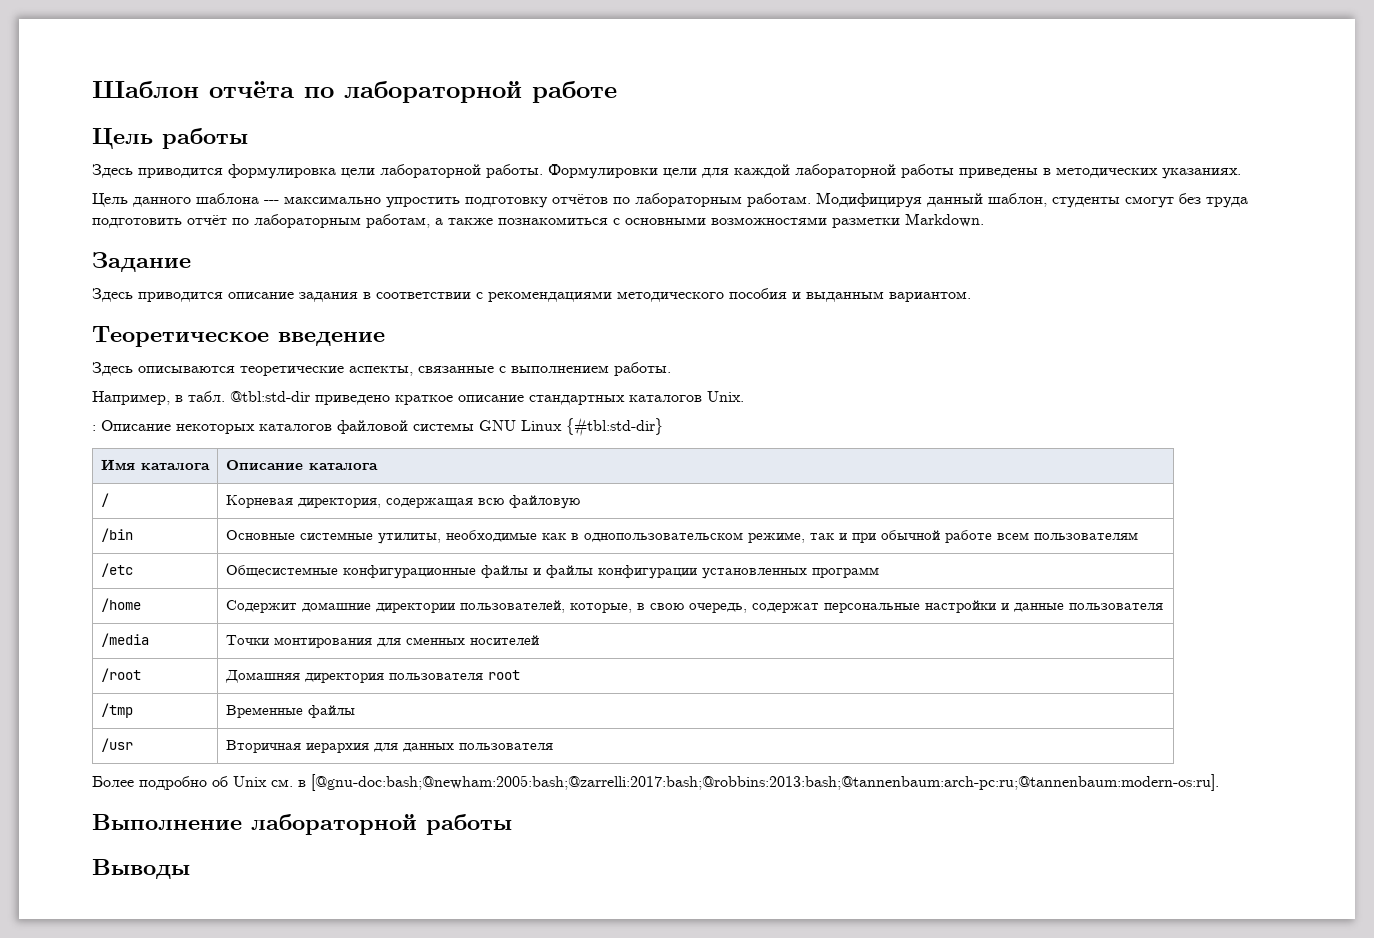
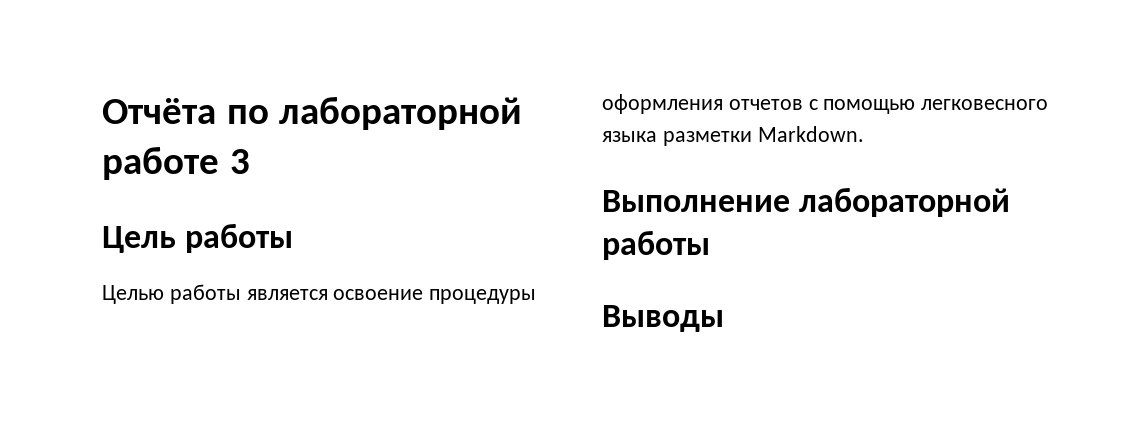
[92,81,294,98] Шаблон отчёта -> [102,98,216,124] Отчёта
(617, 92) none -> [229,149,250,174] 3
[92,164,1241,179] [92,192,1248,208] [92,213,984,228] [92,252,191,272] [92,288,971,302] [92,326,385,347] [92,362,671,376] [92,391,744,405] [92,417,663,437] [100,459,210,470] [225,460,378,470] [100,493,109,507] [225,495,580,509] [100,528,133,542] [225,530,1138,544] [100,563,133,577] [225,565,879,579] [100,598,141,612] [225,600,1163,613] [100,633,149,647] [225,635,539,648] [100,668,141,682] [224,670,520,683] [100,703,133,718] [225,705,355,718] [100,738,133,752] [225,740,553,753] [92,774,1219,791] Здесь приводится формулировка цели лабораторной работы. Формулировки цели для каждой лабораторной работы приведены в методических указаниях. // Цель данного шаблона --- максимально упростить подготовку отчётов по лабораторным работам. Модифицируя данный шаблон, студенты смогут без труда подготовить отчёт по лабораторным работам, а также познакомиться с основными возможностями разметки Markdown. // Задание // Здесь приводится описание задания в соответствии с рекомендациями методического пособия и выданным вариантом. // Теоретическое введение // Здесь описываются теоретические аспекты, связанные с выполнением работы. // Например, в табл. @tbl:std-dir приведено краткое описание стандартных каталогов Unix. // : Описание некоторых каталогов файловой системы GNU Linux {#tbl:std-dir} // Имя каталога | Описание каталога // / | Корневая директория, содержащая всю файловую // /bin | Основные системные утилиты, необходимые как в однопользовательском режиме, так и при обычной работе всем пользователям // /etc | Общесистемные конфигурационные файлы и файлы конфигурации установленных программ // /home | Содержит домашние директории пользователей, которые, в свою очередь, содержат персональные настройки и данные пользователя // /media | Точки монтирования для сменных носителей // /root | Домашняя директория пользователя root // /tmp | Временные файлы // /usr | Вторичная иерархия для данных пользователя // Более подробно об Unix см. в [@gnu-doc:bash;@newham:2005:bash;@zarrelli:2017:bash;@robbins:2013:bash;@tannenbaum:arch-pc:ru;@tannenbaum:modern-os:ru]. -> [102,284,537,304] [602,94,1049,114] [602,126,864,146] Целью работы является освоение процедуры оформления отчетов с помощью легковесного языка разметки Markdown.

